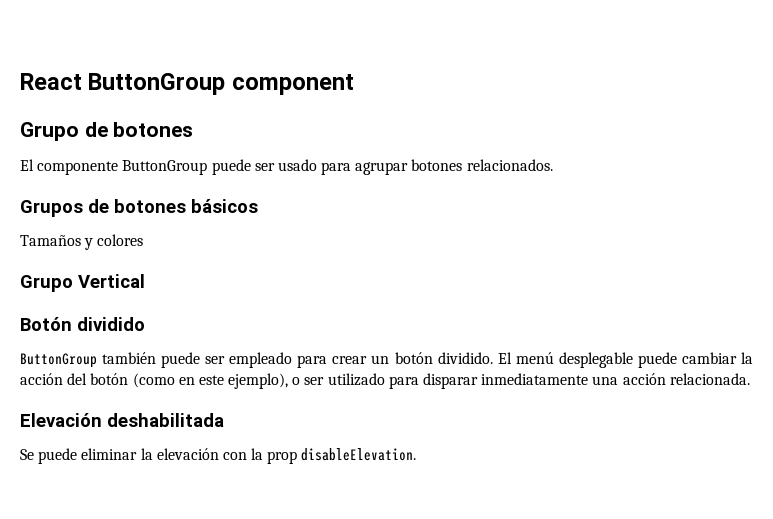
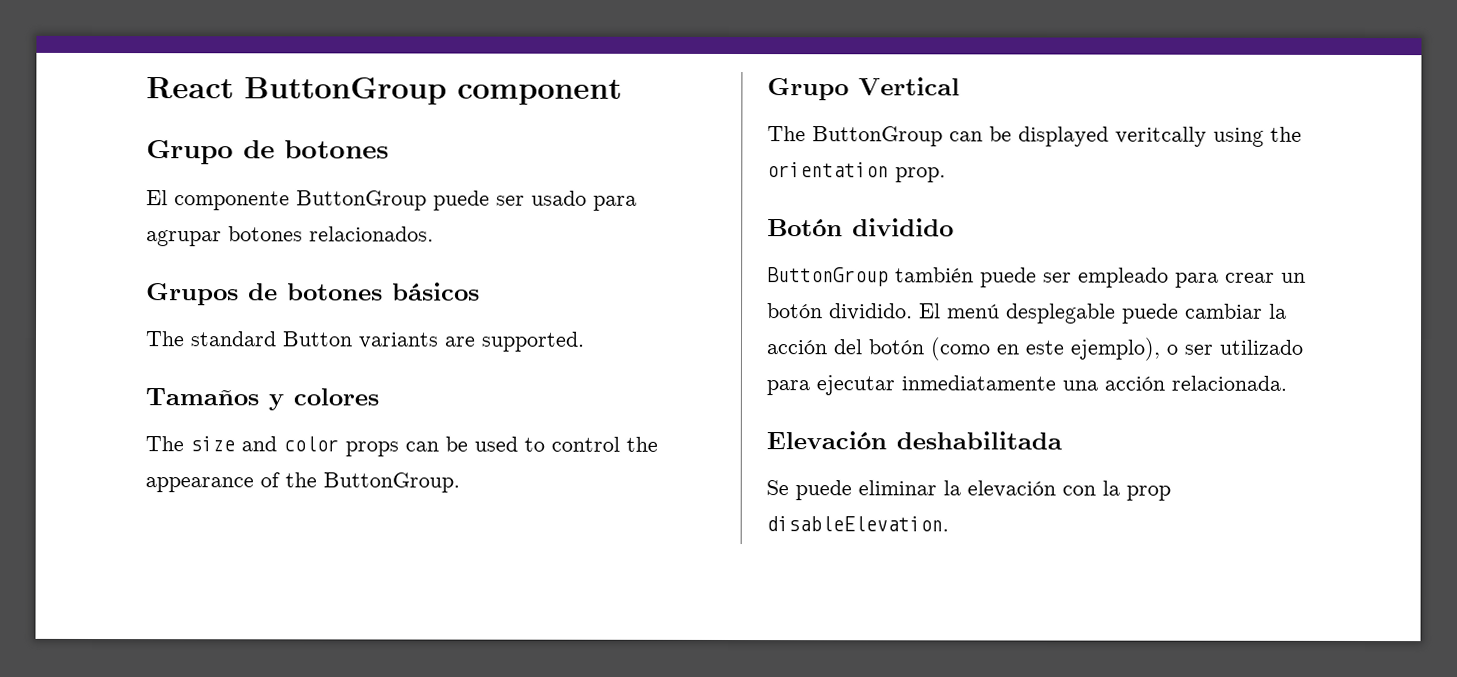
[20,234,144,250] [20,274,145,292] Tamaños y colores // Grupo Vertical -> [145,331,585,352] [145,388,379,411] [145,436,658,457] [145,472,460,493] [767,77,960,101] [767,126,1302,147] [767,162,946,183] The standard Button variants are supported. // Tamaños y colores // The size and color props can be used to control the appearance of the ButtonGroup. // Grupo Vertical // The ButtonGroup can be displayed veritcally using the orientation prop.
[423,373,479,389] disparar -> [816,375,895,396] ejecutar

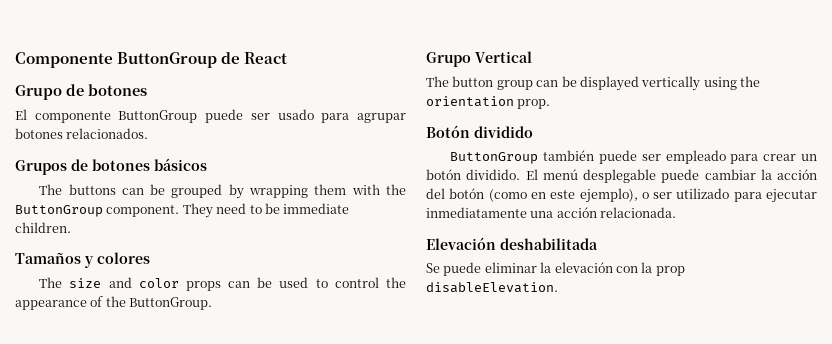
(146, 88) none -> [15,52,241,68] Componente ButtonGroup de
[244,77,622,105] ButtonGroup component -> (288, 58) none
[190,331,585,352] standard Button variants are supported. -> [68,184,407,199] [15,203,350,218] [15,222,71,233] buttons can be grouped by wrapping them with the ButtonGroup component. They need to be immediate children.
[812,126,943,147] ButtonGroup -> [452,76,533,90] button group
[1115,126,1207,147] veritcally -> [641,76,701,91] vertically

